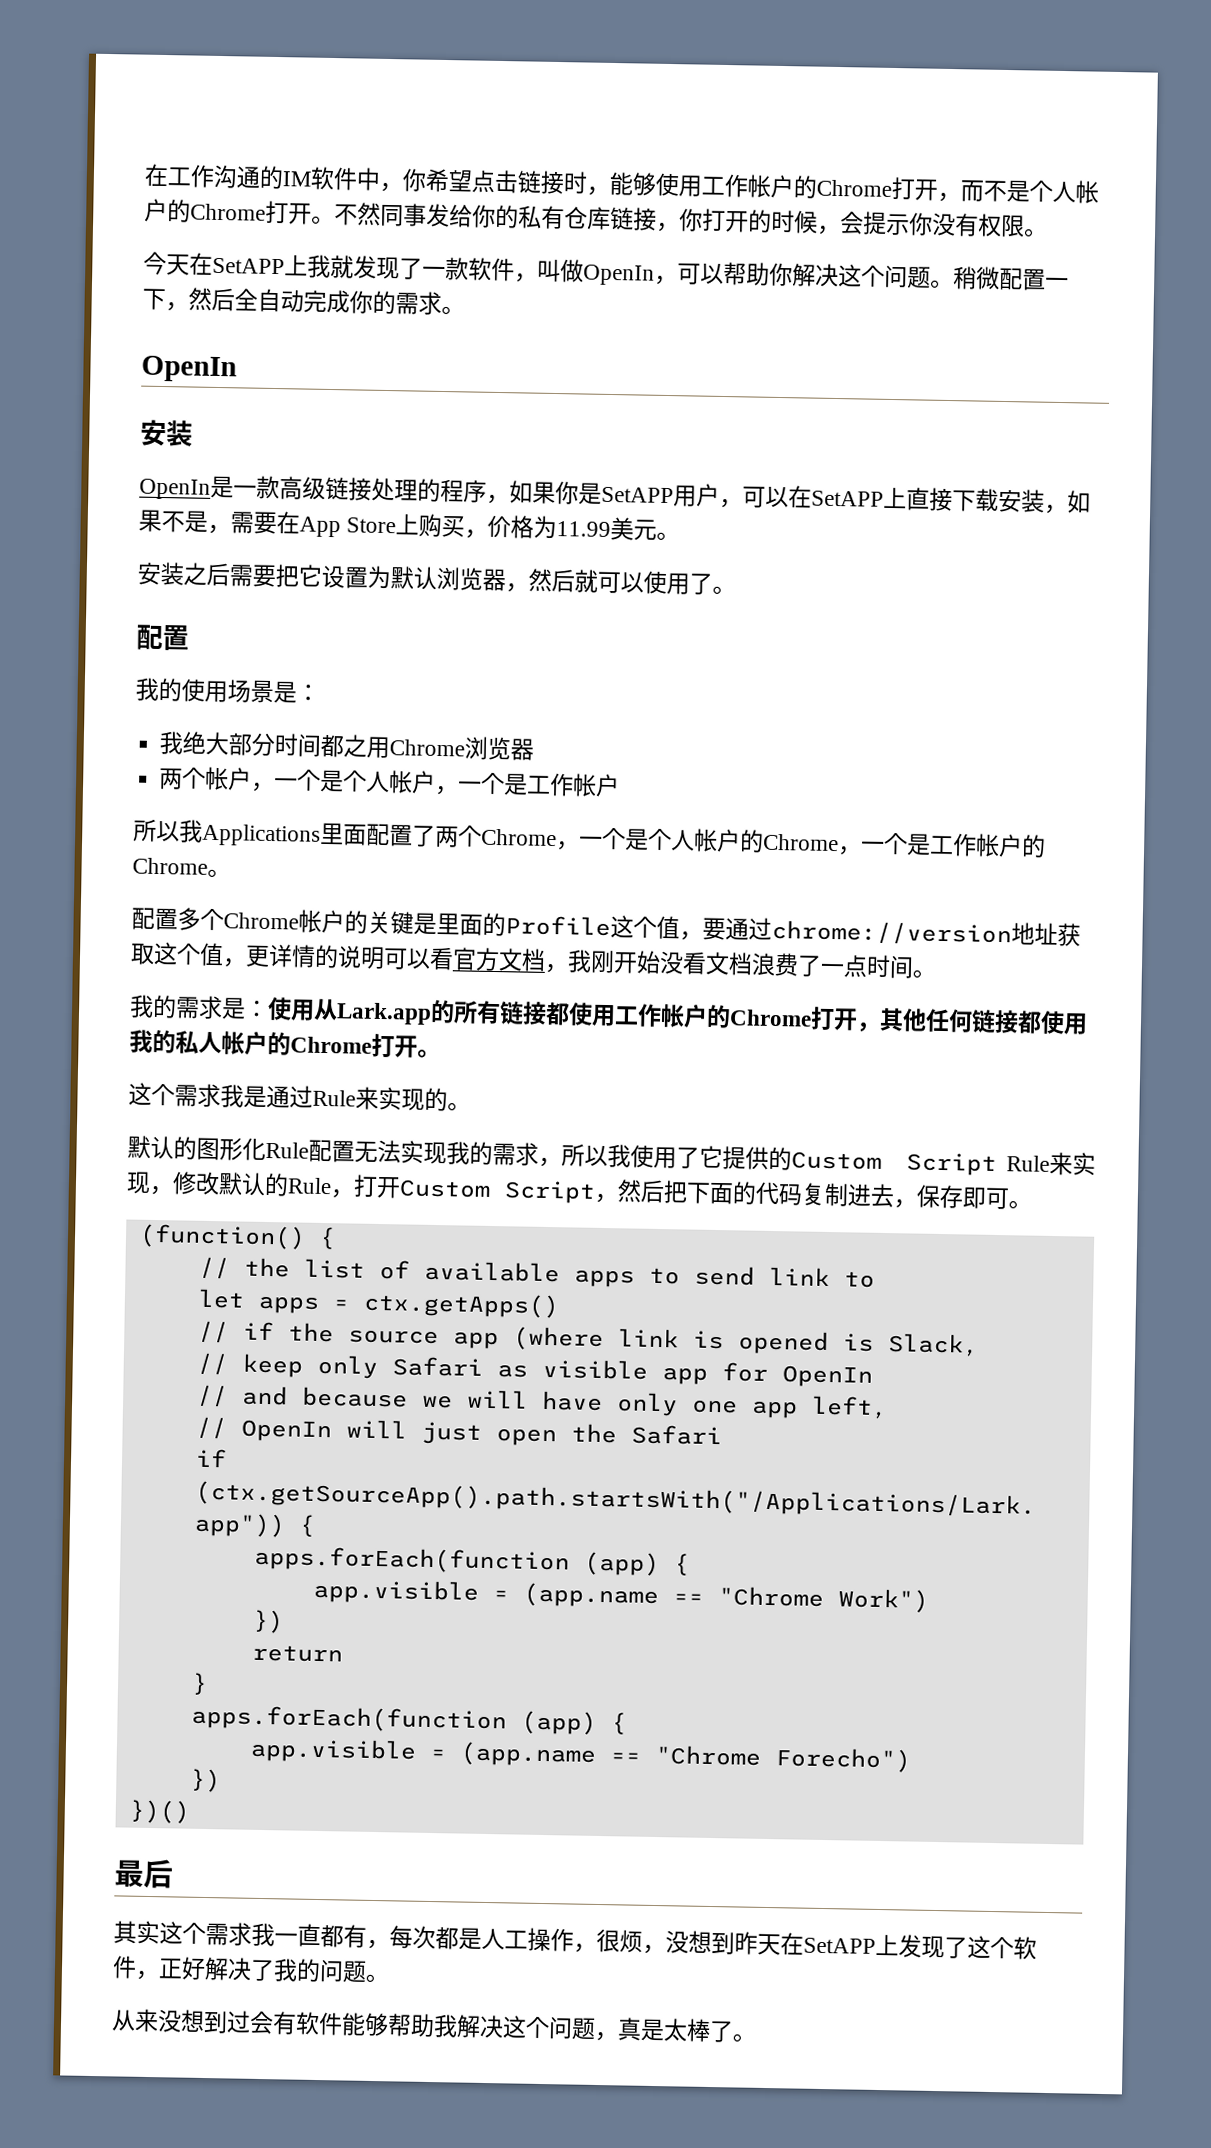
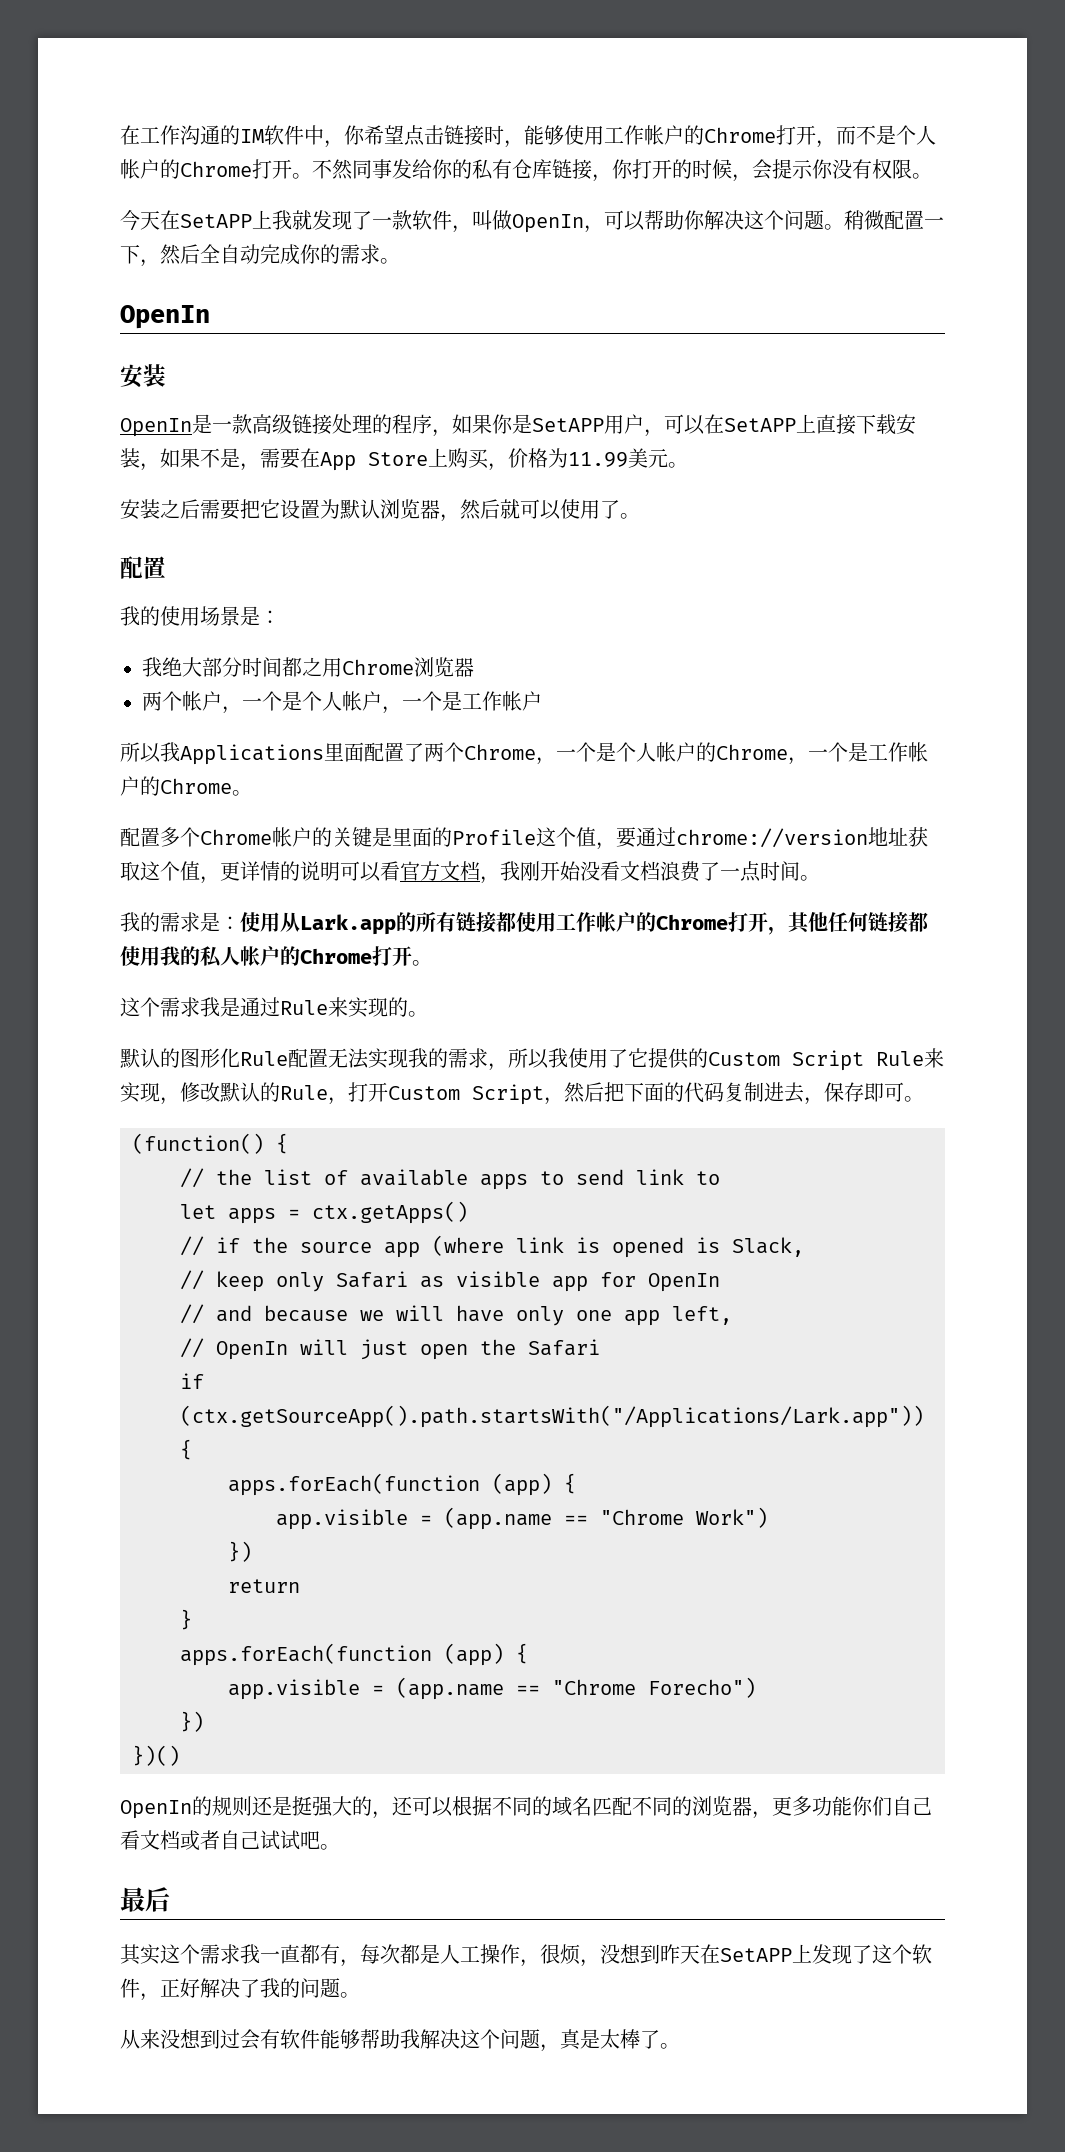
(190, 1811) none -> [120,1796,932,1819] [120,1830,340,1851] // OpenIn的规则还是挺强大的，还可以根据不同的域名匹配不同的浏览器，更多功能你们自己看文档或者自己试试吧。

